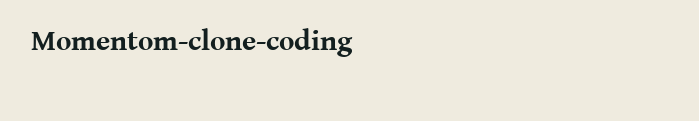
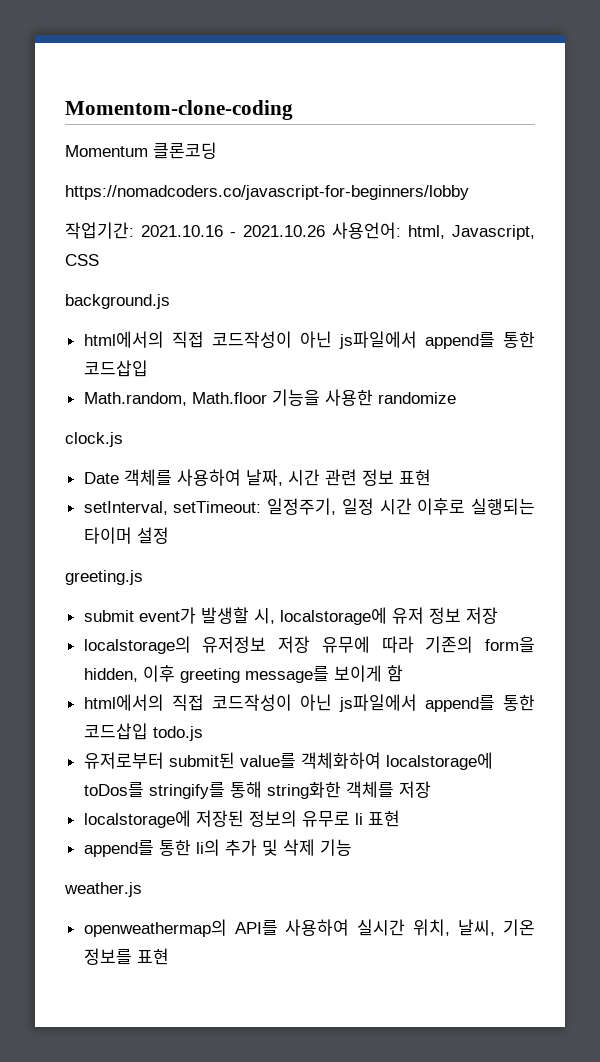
(353, 42) none -> [65,142,217,159] [65,185,469,200] [65,222,535,240] [65,254,99,266] [65,294,170,309] [83,331,535,349] [83,360,148,377] [83,389,456,406] [65,432,123,447] [83,469,431,486] [83,498,536,515] [83,527,169,544] [65,570,143,585] [83,607,498,625] [83,636,536,654] [83,665,403,683] [83,694,535,712] [83,723,203,741] [83,752,493,770] [83,781,431,799] [83,810,400,828] [83,839,352,857] [64,882,142,897] [83,919,535,937] [83,948,169,965] // Momentum 클론코딩 // https://nomadcoders.co/javascript-for-beginners/lobby // 작업기간: 2021.10.16 - 2021.10.26 사용언어: html, Javascript, CSS // background.js // html에서의 직접 코드작성이 아닌 js파일에서 append를 통한 코드삽입 // Math.random, Math.floor 기능을 사용한 randomize // clock.js // Date 객체를 사용하여 날짜, 시간 관련 정보 표현 // setInterval, setTimeout: 일정주기, 일정 시간 이후로 실행되는 타이머 설정 // greeting.js // submit event가 발생할 시, localstorage에 유저 정보 저장 // localstorage의 유저정보 저장 유무에 따라 기존의 form을 hidden, 이후 greeting message를 보이게 함 // html에서의 직접 코드작성이 아닌 js파일에서 append를 통한 코드삽입 todo.js // 유저로부터 submit된 value를 객체화하여 localstorage에 toDos를 stringify를 통해 string화한 객체를 저장 // localstorage에 저장된 정보의 유무로 li 표현 // append를 통한 li의 추가 및 삭제 기능 // weather.js // openweathermap의 API를 사용하여 실시간 위치, 날씨, 기온 정보를 표현

